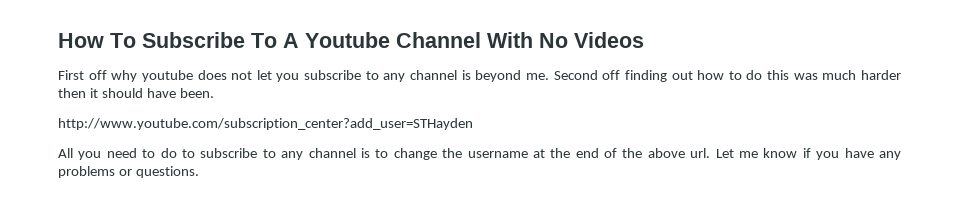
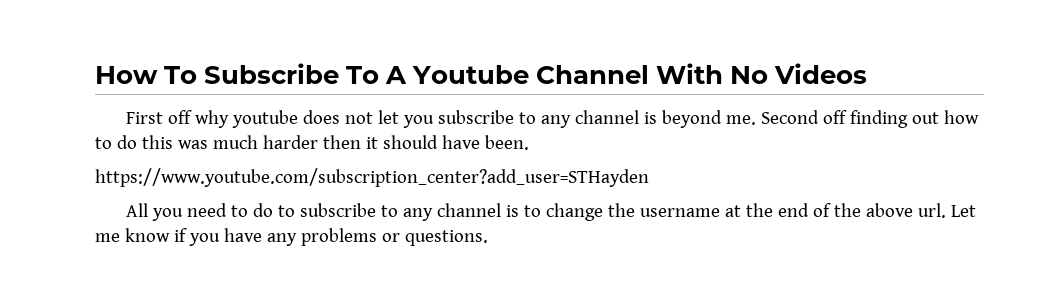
[58,118,473,130] http://www.youtube.com/subscription_center?add_user=STHayden -> [95,168,649,187] https://www.youtube.com/subscription_center?add_user=STHayden

